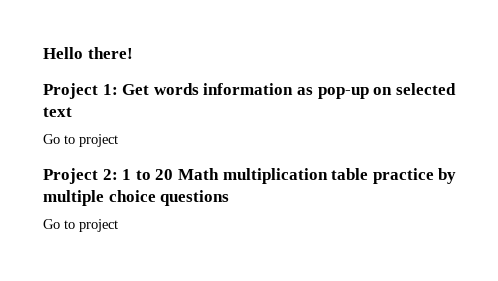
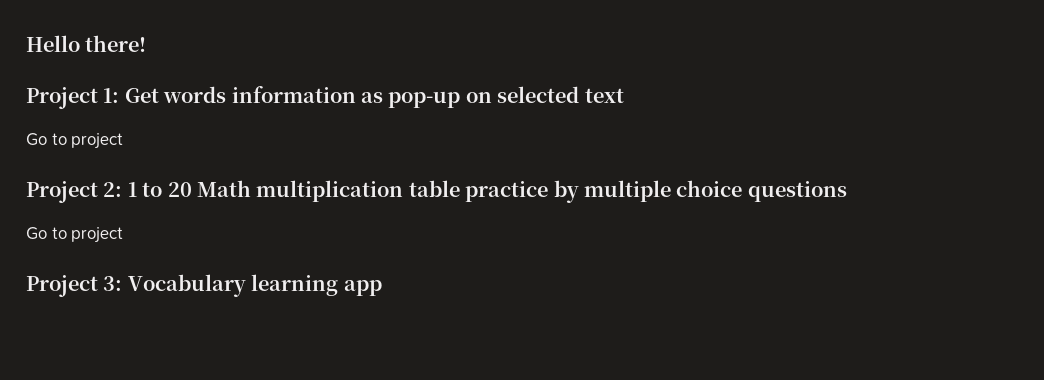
(118, 225) none -> [26,274,382,297] // Project 3: Vocabulary learning app

